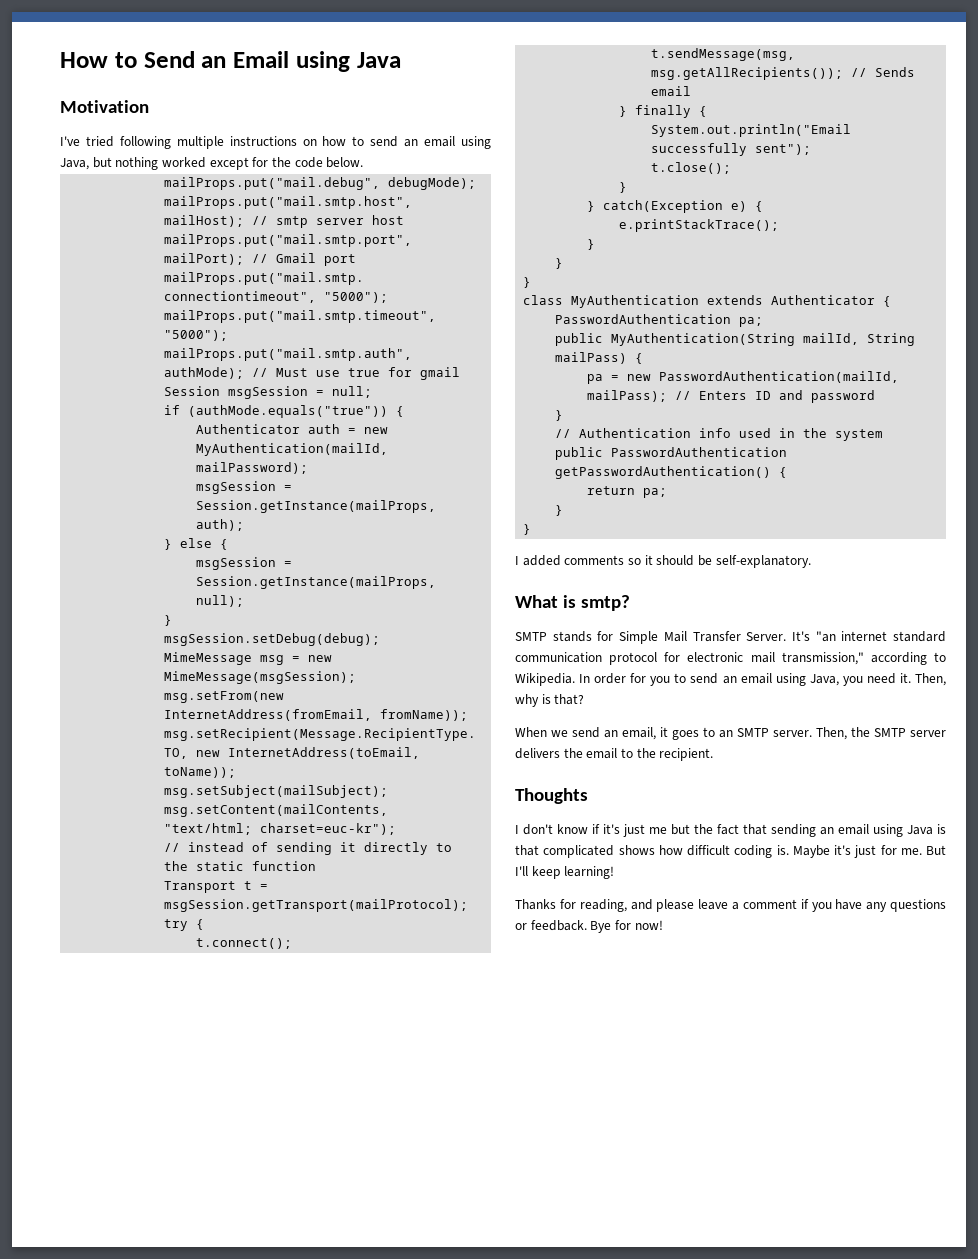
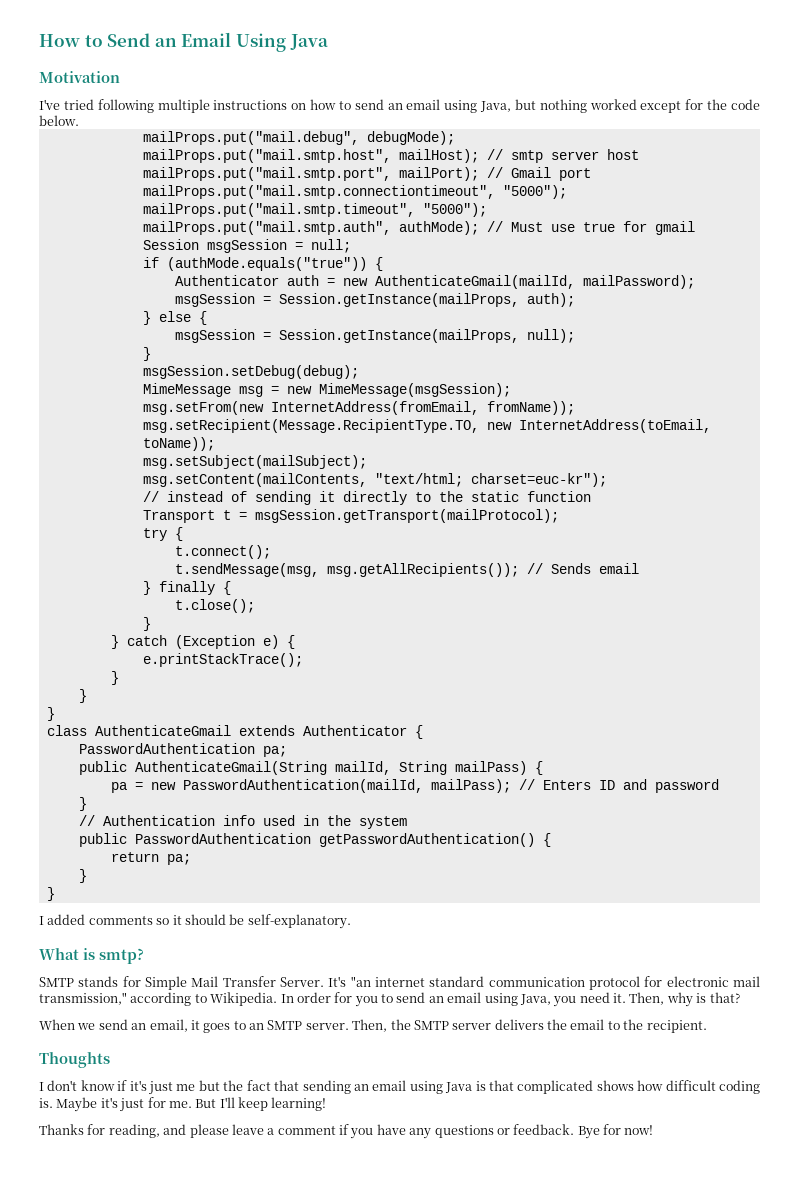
[295,51,350,72] using -> [235,33,286,52] Using
[196,443,389,456] MyAuthentication(mailId, -> [374,275,575,289] AuthenticateGmail(mailId,
[651,124,852,137] [651,143,812,156] // System.out.println("Email successfully sent"); -> (231, 588) none
[603,200,724,213] catch(Exception -> [126,635,255,649] catch (Exception
[571,295,700,308] MyAuthentication -> [94,725,231,736] AuthenticateGmail
[611,333,796,346] MyAuthentication(String -> [134,761,327,775] AuthenticateGmail(String

